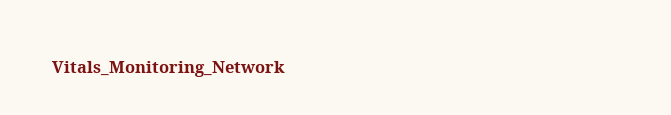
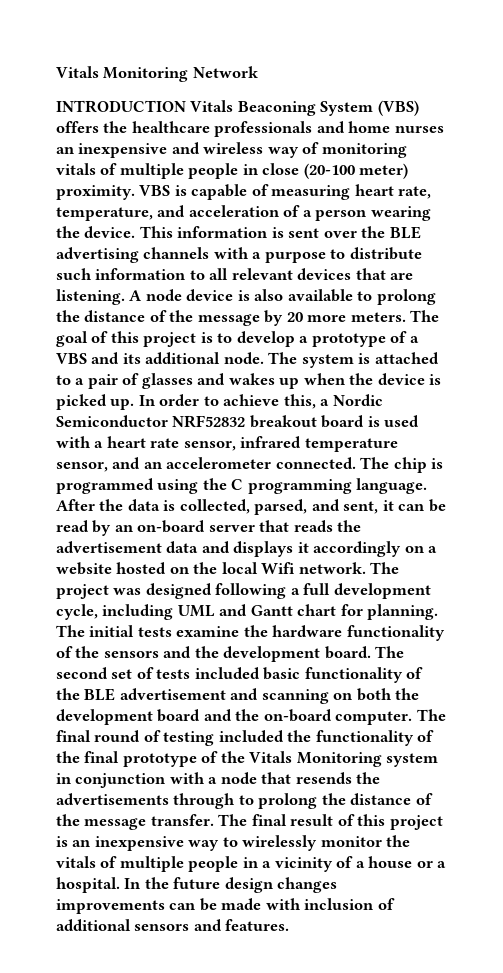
[52,61,285,77] Vitals_Monitoring_Network -> [56,66,258,82] [56,100,419,116] [56,121,444,137] [56,142,407,158] [56,163,409,179] [56,184,432,200] [56,205,431,221] [56,226,421,239] [56,247,422,263] [56,268,414,280] [56,289,436,305] [56,310,440,326] [56,331,419,347] [56,352,439,368] [56,373,442,389] [56,394,383,410] [56,415,420,428] [56,436,398,452] [56,457,444,473] [56,478,428,494] [56,499,446,515] [56,520,362,536] [56,541,438,557] [56,562,400,575] [56,583,431,599] [56,604,439,620] [56,625,445,641] [56,646,405,662] [56,667,424,683] [56,688,420,704] [56,709,446,725] [56,730,435,746] [56,751,439,767] [56,772,381,788] [56,793,433,809] [56,814,443,830] [56,835,411,851] [56,856,447,872] [56,877,338,893] [56,898,395,914] [56,919,290,931] Vitals Monitoring Network // INTRODUCTION Vitals Beaconing System (VBS) offers the healthcare professionals and home nurses an inexpensive and wireless way of monitoring vitals of multiple people in close (20-100 meter) proximity. VBS is capable of measuring heart rate, temperature, and acceleration of a person wearing the device. This information is sent over the BLE advertising channels with a purpose to distribute such information to all relevant devices that are listening. A node device is also available to prolong the distance of the message by 20 more meters. The goal of this project is to develop a prototype of a VBS and its additional node. The system is attached to a pair of glasses and wakes up when the device is picked up. In order to achieve this, a Nordic Semiconductor NRF52832 breakout board is used with a heart rate sensor, infrared temperature sensor, and an accelerometer connected. The chip is programmed using the C programming language. After the data is collected, parsed, and sent, it can be read by an on-board server that reads the advertisement data and displays it accordingly on a website hosted on the local Wifi network. The project was designed following a full development cycle, including UML and Gantt chart for planning. The initial tests examine the hardware functionality of the sensors and the development board. The second set of tests included basic functionality of the BLE advertisement and scanning on both the development board and the on-board computer. The final round of testing included the functionality of the final prototype of the Vitals Monitoring system in conjunction with a node that resends the advertisements through to prolong the distance of the message transfer. The final result of this project is an inexpensive way to wirelessly monitor the vitals of multiple people in a vicinity of a house or a hospital. In the future design changes improvements can be made with inclusion of additional sensors and features.

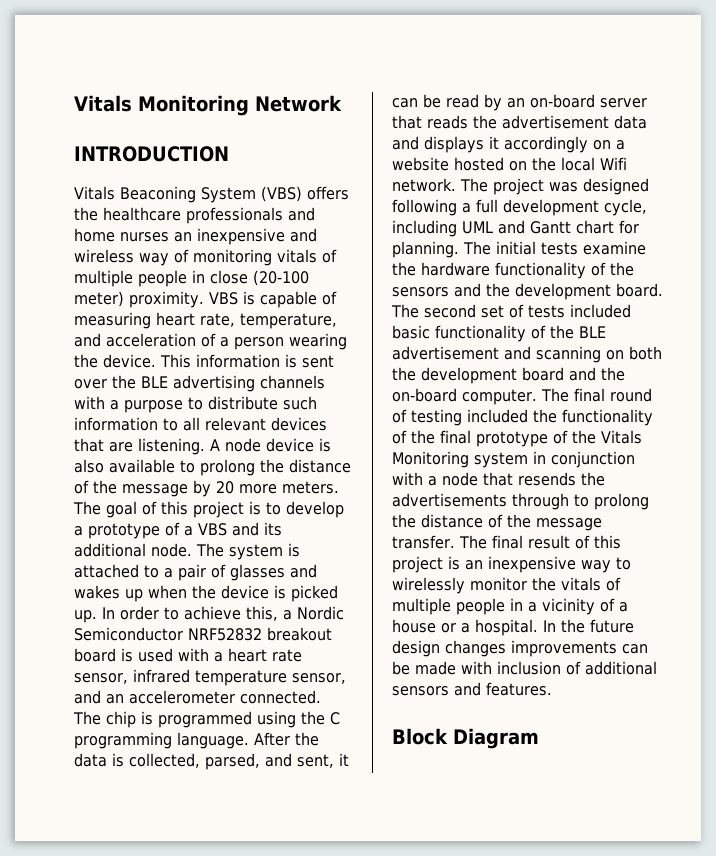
(186, 106) none -> (229, 154) //
(290, 925) none -> [392,728,539,749] // Block Diagram

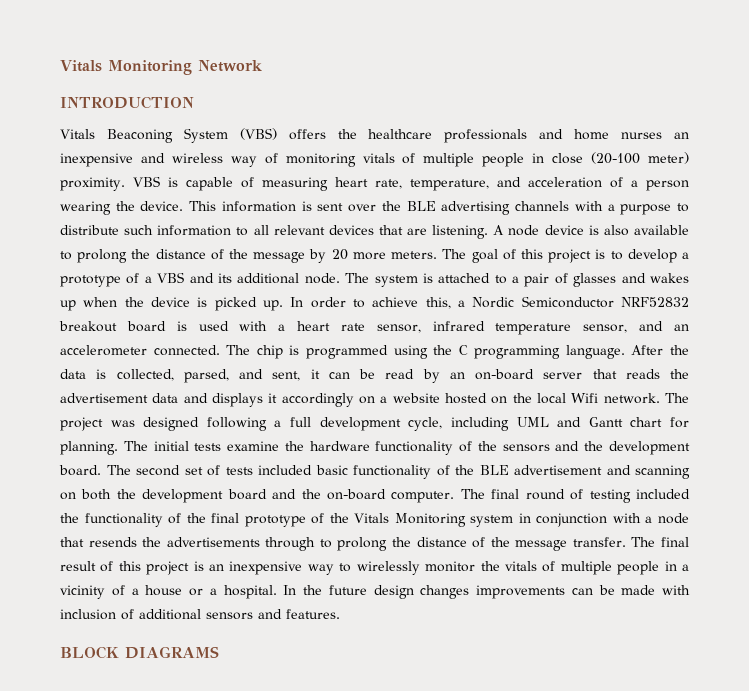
[392,728,539,749] Block Diagram -> [60,646,219,659] BLOCK DIAGRAMS

